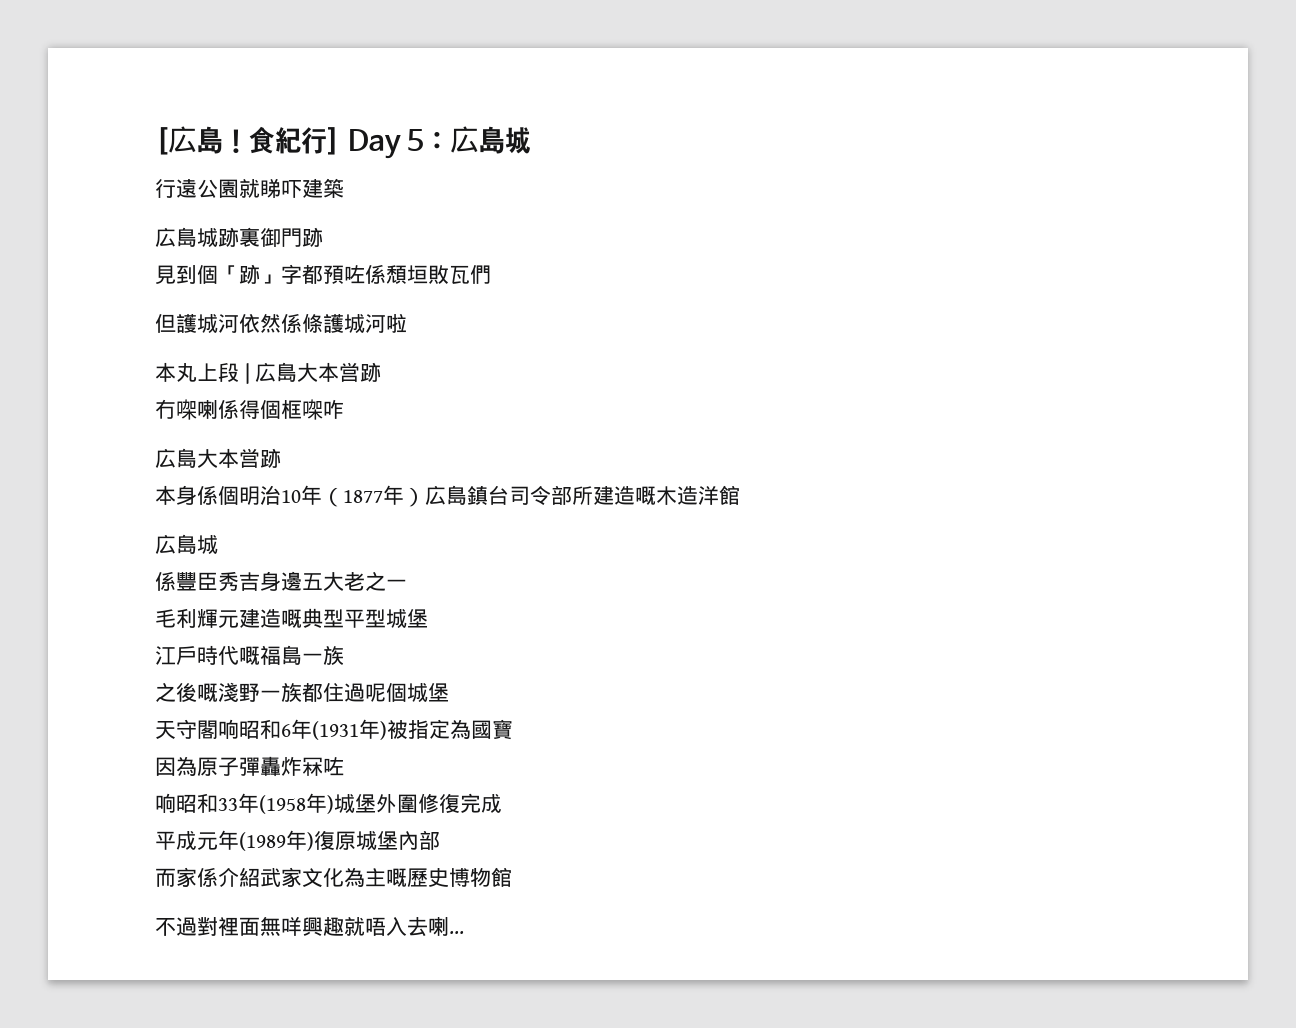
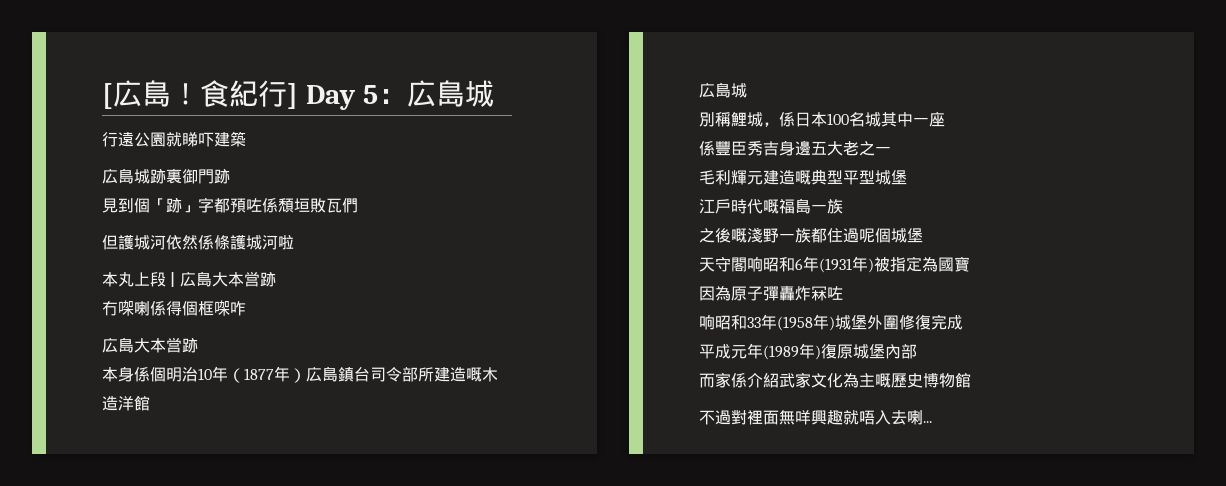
(218, 545) none -> [699,112,945,127] // 別稱鯉城，係日本100名城其中一座

